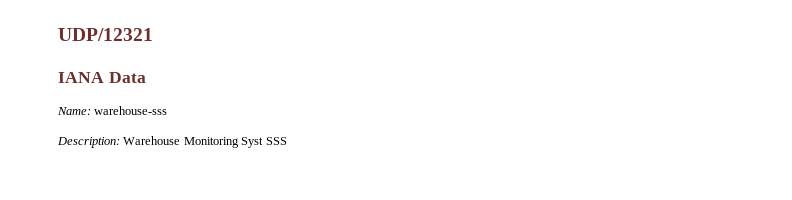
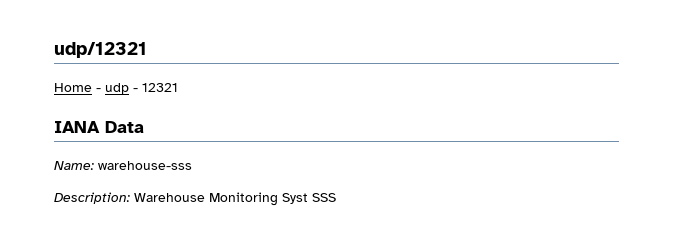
[58,28,153,41] UDP/12321 -> [54,42,147,58] [54,83,178,94] udp/12321 // Home - udp - 12321

